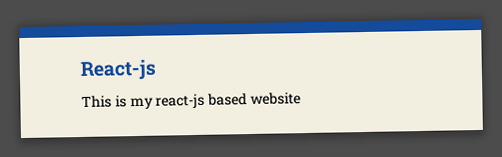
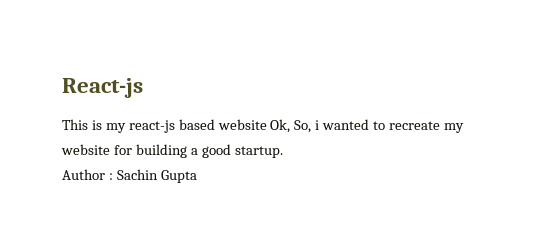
(301, 99) none -> [270,119,464,133] [61,144,283,158] [62,169,197,183] Ok, So, i wanted to recreate my website for building a good startup. // Author : Sachin Gupta

